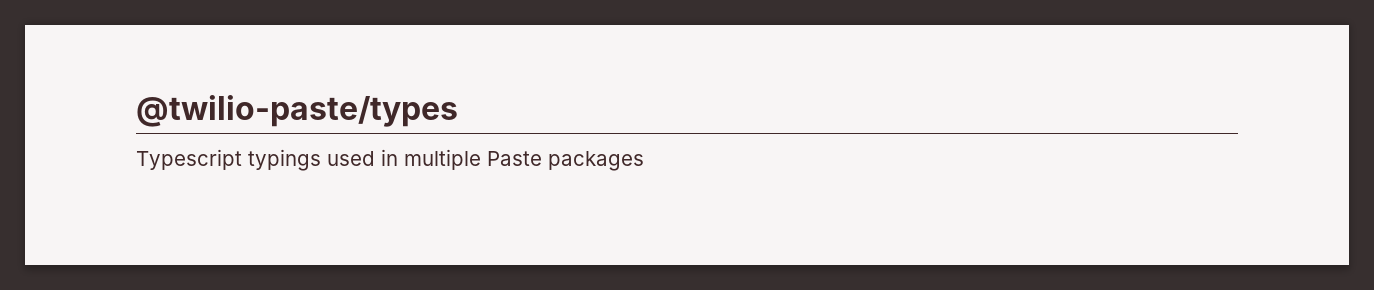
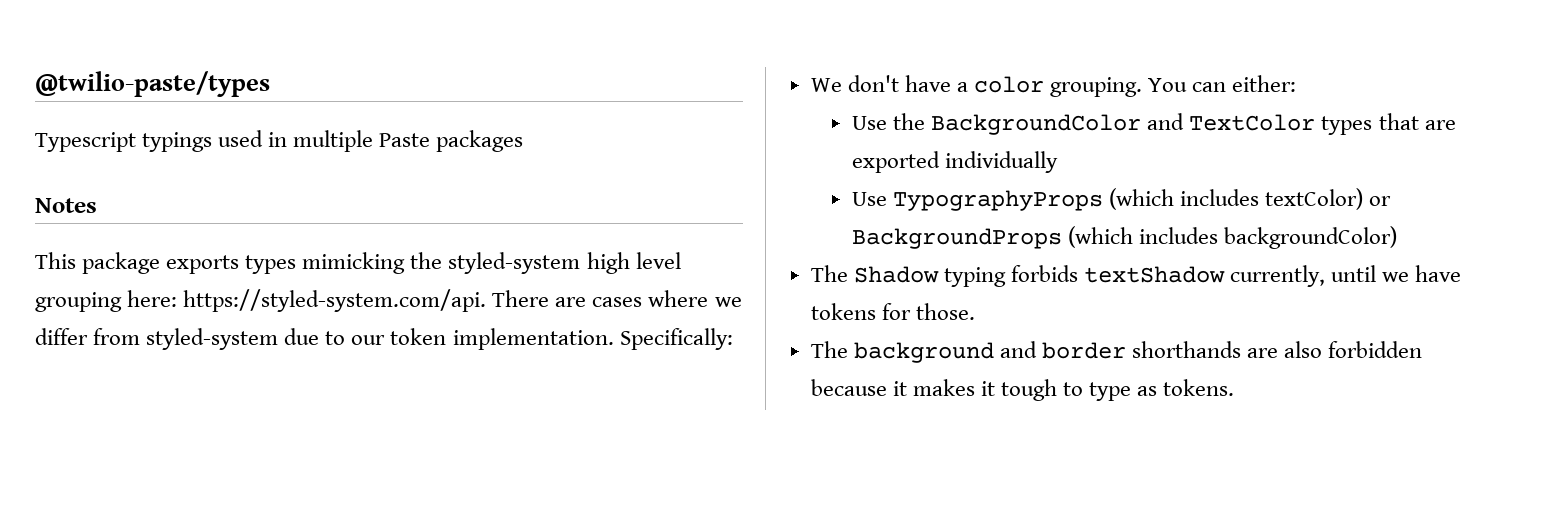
(644, 161) none -> [35,198,97,213] [35,252,681,274] [35,289,742,312] [35,328,733,350] [810,75,1297,97] [852,113,1456,135] [852,151,1059,173] [852,188,1392,211] [852,226,1398,249] [810,265,1462,287] [810,303,975,320] [810,341,1423,363] [810,379,1235,401] // Notes // This package exports types mimicking the styled-system high level grouping here: https://styled-system.com/api. There are cases where we differ from styled-system due to our token implementation. Specifically: // We don't have a color grouping. You can either: // Use the BackgroundColor and TextColor types that are exported individually // Use TypographyProps (which includes textColor) or BackgroundProps (which includes backgroundColor) // The Shadow typing forbids textShadow currently, until we have tokens for those. // The background and border shorthands are also forbidden because it makes it tough to type as tokens.

